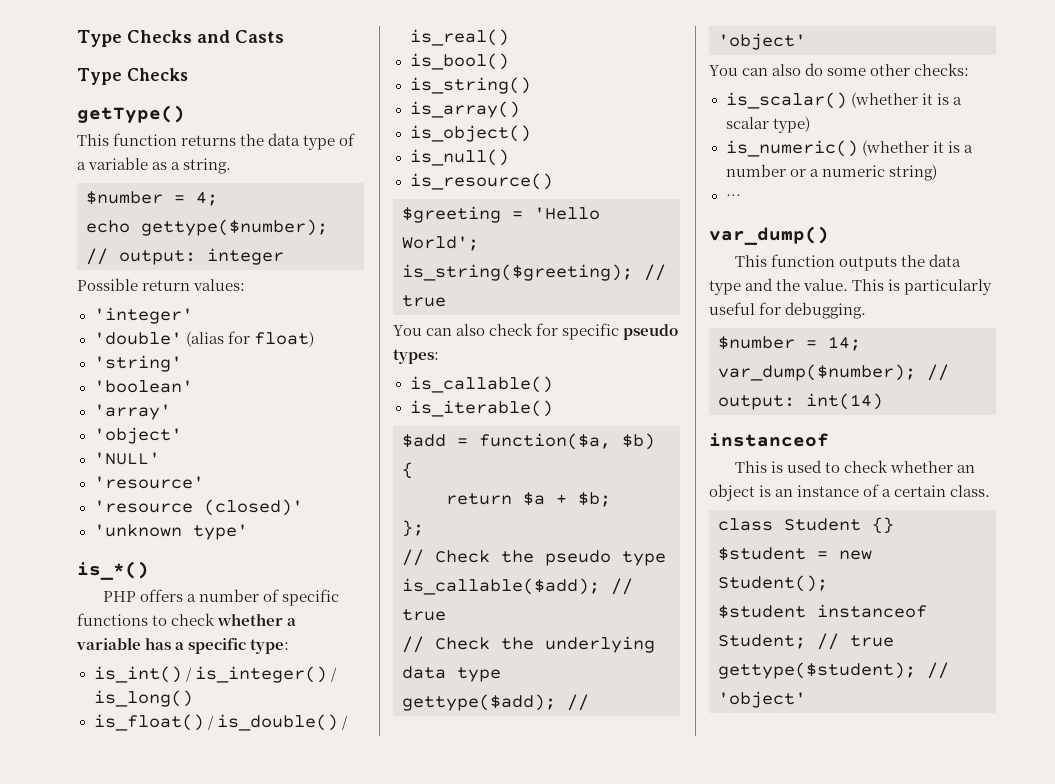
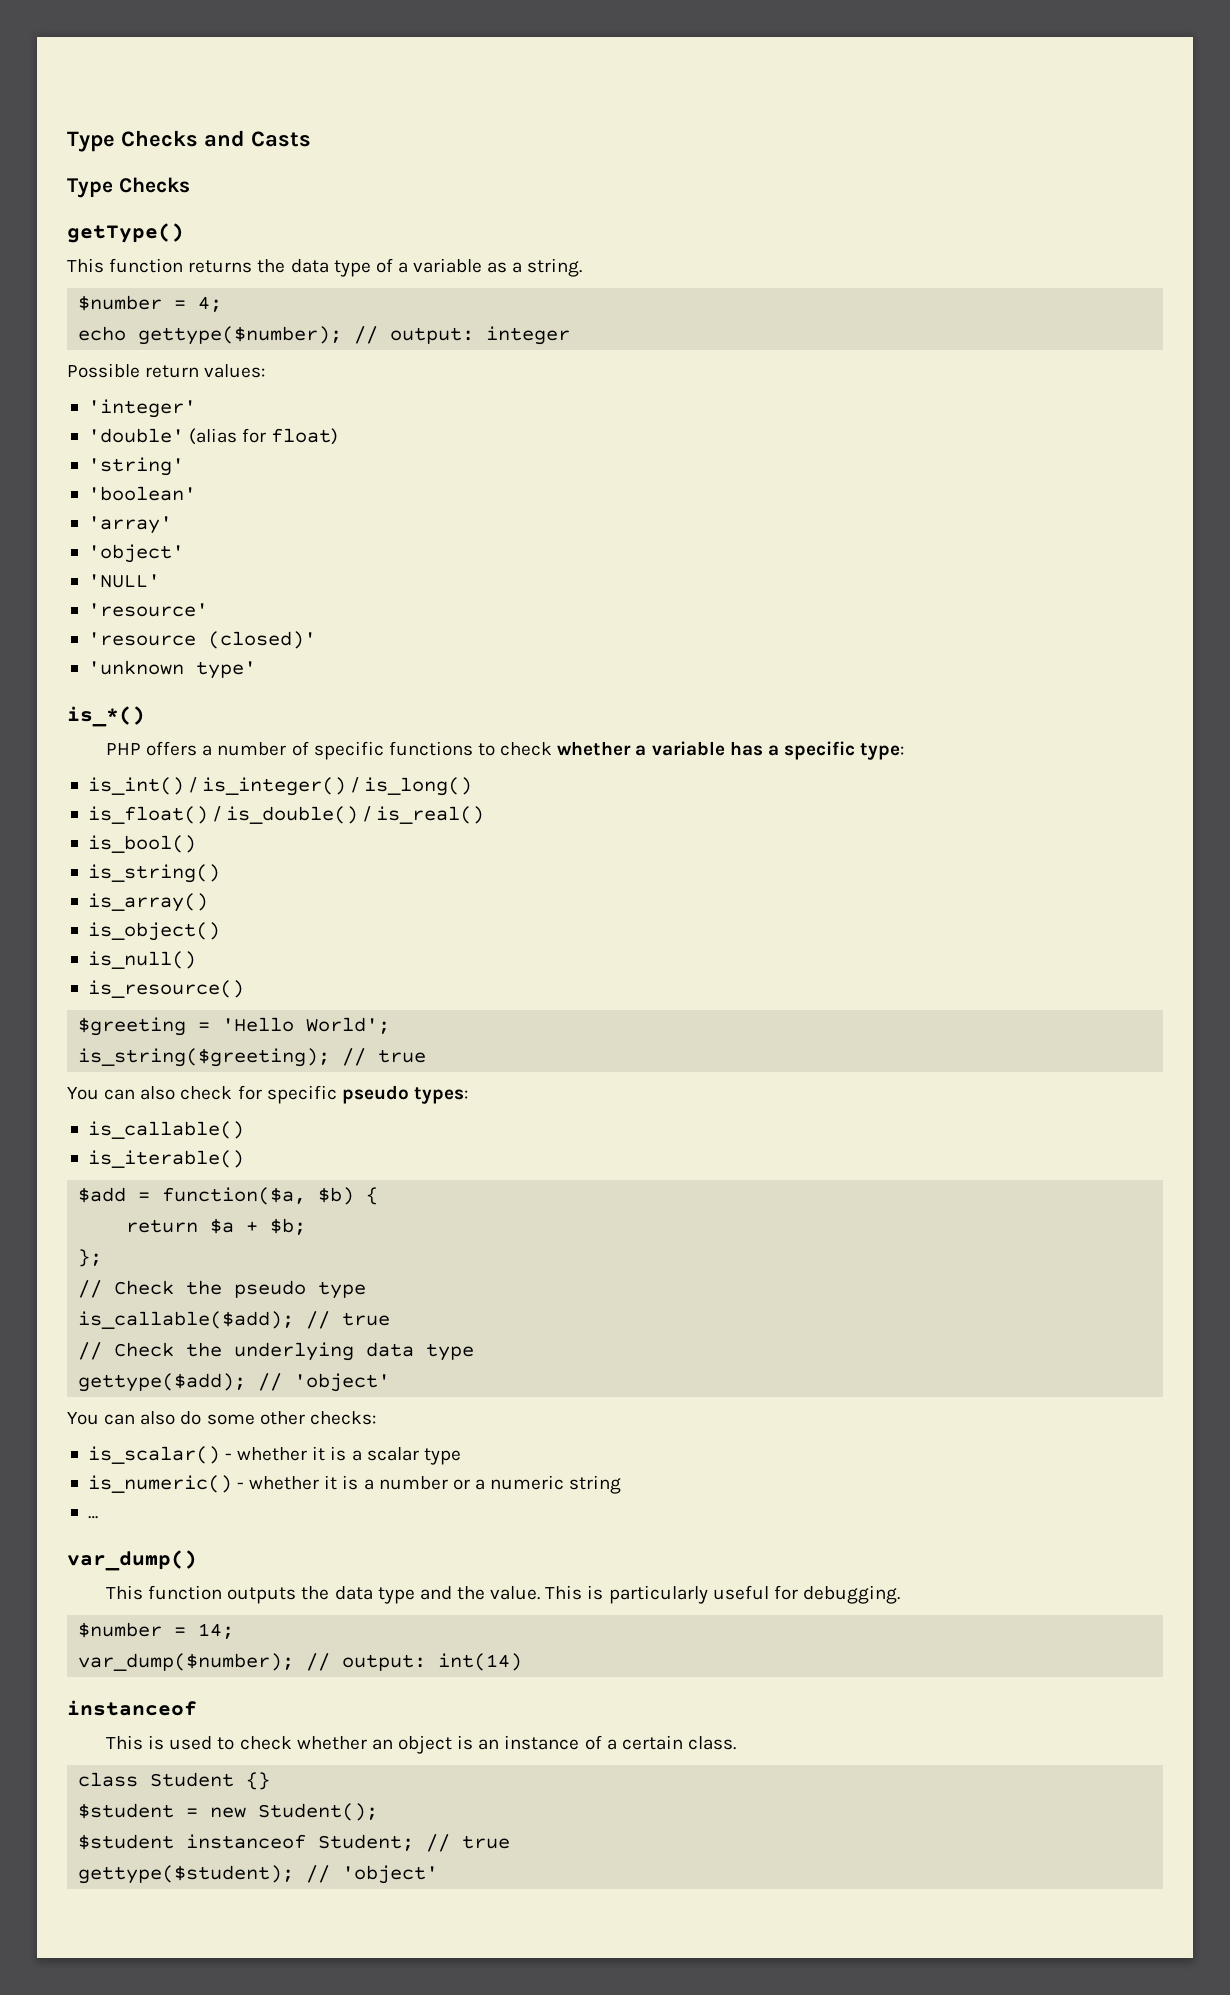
[850,92,918,108] (whether -> [225,1447,308,1461] - whether
[772,116,810,133] type) -> [423,1448,461,1465] type
[861,140,929,156] (whether -> [237,1476,320,1490] - whether
[888,164,937,181] string) -> [569,1475,622,1494] string

